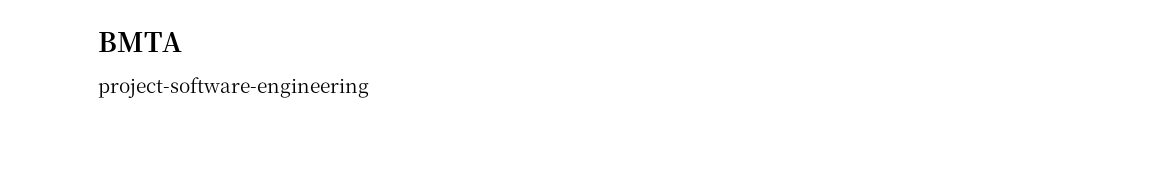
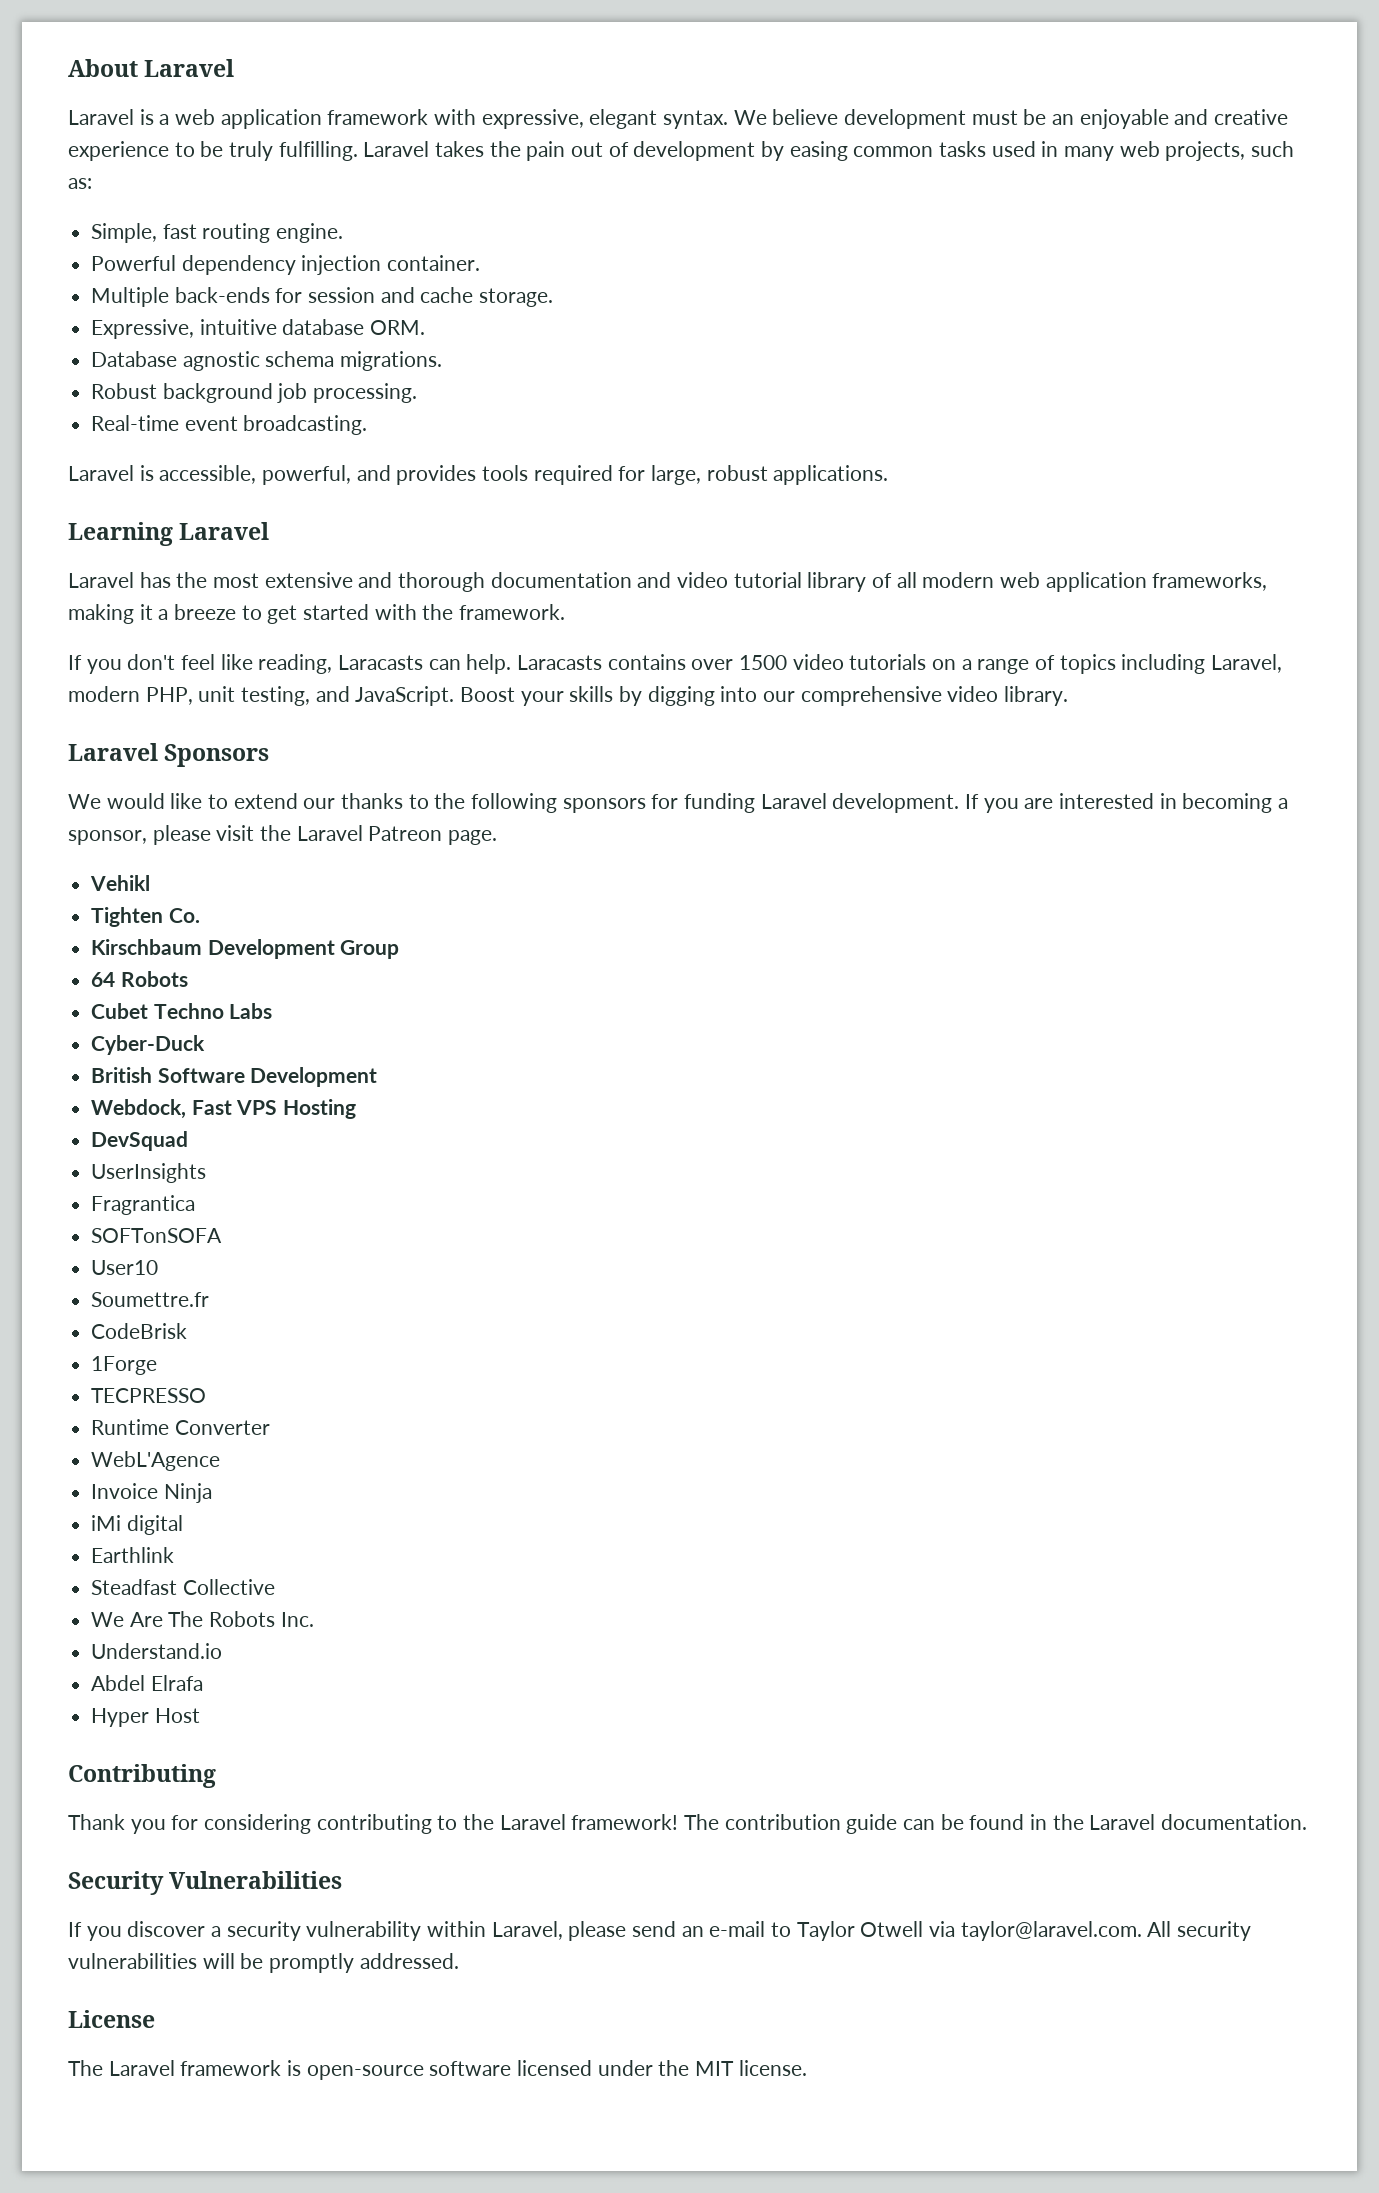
[98,32,182,52] [98,77,369,98] BMTA // project-software-engineering -> [68,59,235,77] [68,109,1289,129] [68,141,1295,161] [68,178,92,189] [91,223,344,243] [91,255,481,275] [91,287,554,307] [91,319,426,339] [91,351,443,371] [91,383,418,403] [91,415,368,435] [68,465,889,485] [68,522,270,546] [68,572,1268,592] [68,604,566,624] [68,654,1283,674] [68,686,1069,706] [68,743,270,767] [68,793,1289,813] [68,825,498,845] [90,875,151,891] [91,907,200,927] [91,939,400,959] [91,971,188,987] [91,1003,273,1019] [91,1035,206,1055] [91,1067,378,1087] [91,1099,357,1119] [91,1131,189,1151] [91,1163,207,1183] [91,1195,196,1215] [91,1228,223,1243] [91,1260,159,1275] [91,1292,210,1307] [91,1323,188,1339] [91,1356,158,1375] [91,1388,207,1403] [91,1419,270,1435] [91,1451,221,1471] [91,1483,212,1503] [91,1515,183,1535] [91,1547,175,1563] [91,1579,275,1595] [91,1611,314,1627] [91,1643,223,1659] [91,1675,203,1691] [91,1708,200,1727] [68,1764,216,1788] [68,1814,1308,1834] [68,1871,343,1895] [68,1921,1252,1941] [68,1953,459,1973] [68,2010,155,2028] [68,2060,807,2080] About Laravel // Laravel is a web application framework with expressive, elegant syntax. We believe development must be an enjoyable and creative experience to be truly fulfilling. Laravel takes the pain out of development by easing common tasks used in many web projects, such as: // Simple, fast routing engine. // Powerful dependency injection container. // Multiple back-ends for session and cache storage. // Expressive, intuitive database ORM. // Database agnostic schema migrations. // Robust background job processing. // Real-time event broadcasting. // Laravel is accessible, powerful, and provides tools required for large, robust applications. // Learning Laravel // Laravel has the most extensive and thorough documentation and video tutorial library of all modern web application frameworks, making it a breeze to get started with the framework. // If you don't feel like reading, Laracasts can help. Laracasts contains over 1500 video tutorials on a range of topics including Laravel, modern PHP, unit testing, and JavaScript. Boost your skills by digging into our comprehensive video library. // Laravel Sponsors // We would like to extend our thanks to the following sponsors for funding Laravel development. If you are interested in becoming a sponsor, please visit the Laravel Patreon page. // Vehikl // Tighten Co. // Kirschbaum Development Group // 64 Robots // Cubet Techno Labs // Cyber-Duck // British Software Development // Webdock, Fast VPS Hosting // DevSquad // UserInsights // Fragrantica // SOFTonSOFA // User10 // Soumettre.fr // CodeBrisk // 1Forge // TECPRESSO // Runtime Converter // WebL'Agence // Invoice Ninja // iMi digital // Earthlink // Steadfast Collective // We Are The Robots Inc. // Understand.io // Abdel Elrafa // Hyper Host // Contributing // Thank you for considering contributing to the Laravel framework! The contribution guide can be found in the Laravel documentation. // Security Vulnerabilities // If you discover a security vulnerability within Laravel, please send an e-mail to Taylor Otwell via taylor@laravel.com. All security vulnerabilities will be promptly addressed. // License // The Laravel framework is open-source software licensed under the MIT license.

